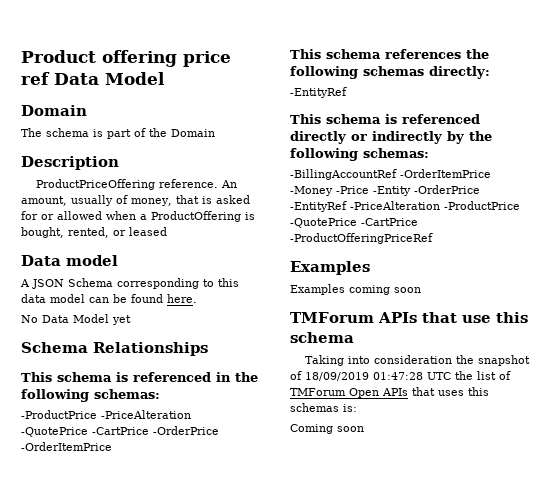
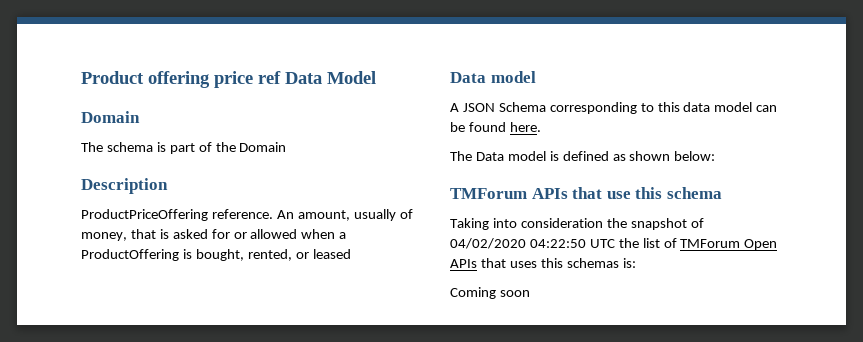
[21,314,131,325] [21,342,208,356] [21,372,258,382] [21,389,160,402] [21,410,191,419] [21,426,219,437] [21,442,112,451] [290,49,489,59] [290,66,490,79] [290,87,347,98] [290,114,480,124] [290,131,492,144] [290,148,429,161] [290,169,491,180] [290,185,480,196] [290,201,520,212] [290,218,418,228] [290,233,433,244] [290,261,370,275] [290,284,421,295] No Data Model yet // Schema Relationships // This schema is referenced in the following schemas: // -ProductPrice -PriceAlteration -QuotePrice -CartPrice -OrderPrice -OrderItemPrice // This schema references the following schemas directly: // -EntityRef // This schema is referenced directly or indirectly by the following schemas: // -BillingAccountRef -OrderItemPrice -Money -Price -Entity -OrderPrice -EntityRef -PriceAlteration -ProductPrice -QuotePrice -CartPrice -ProductOfferingPriceRef // Examples // Examples coming soon -> [450,151,716,161] The Data model is defined as shown below:
[305,372,423,381] 18/09/2019 01:47:28 -> [450,238,586,249] 04/02/2020 04:22:50

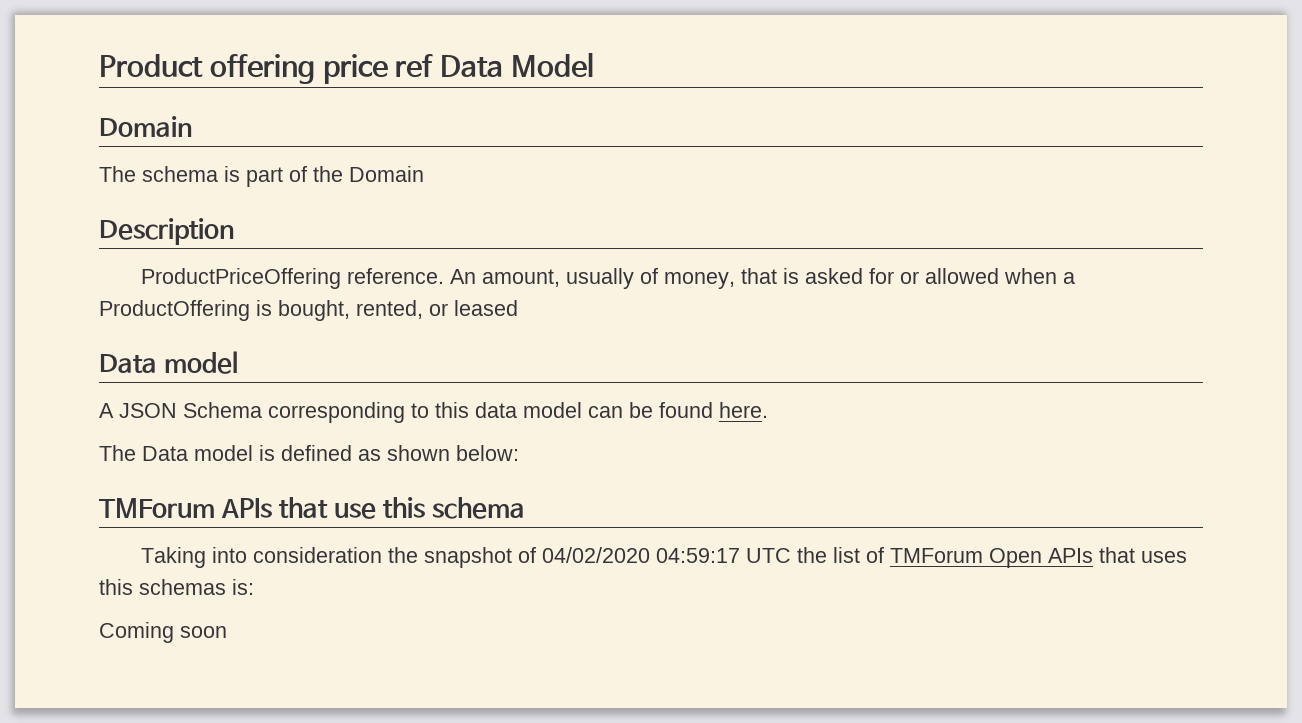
[529,239,586,248] 04:22:50 -> [656,548,741,563] 04:59:17

